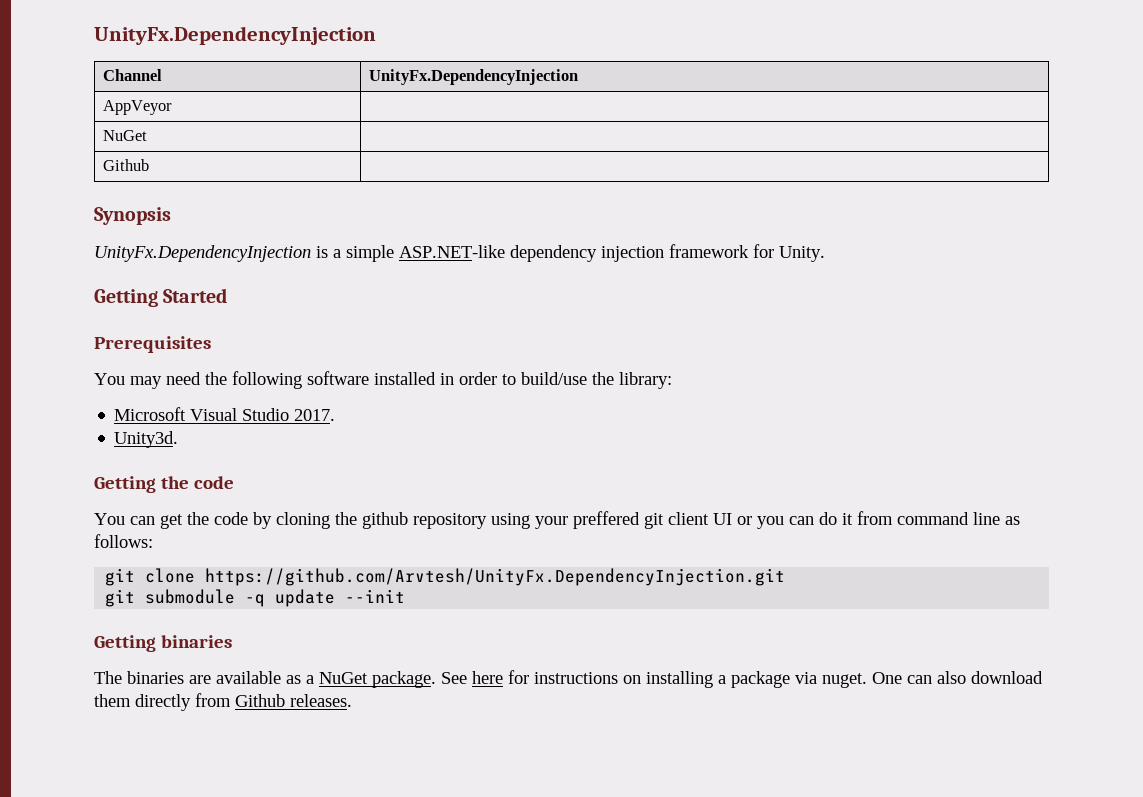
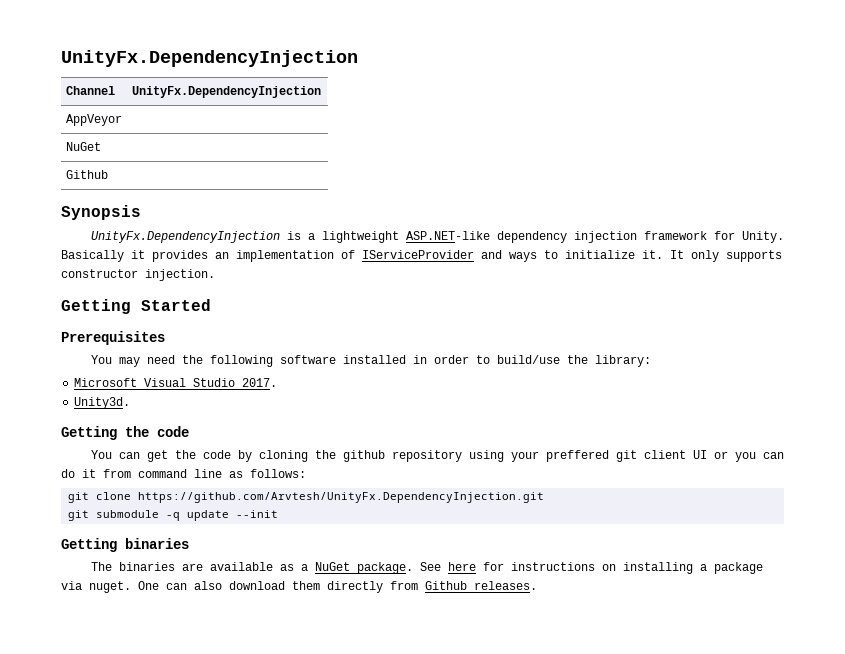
[346,245,394,262] simple -> [321,231,399,243] lightweight
(825, 254) none -> [61,250,782,262] [61,269,215,281] Basically it provides an implementation of IServiceProvider and ways to initialize it. It only supports constructor injection.

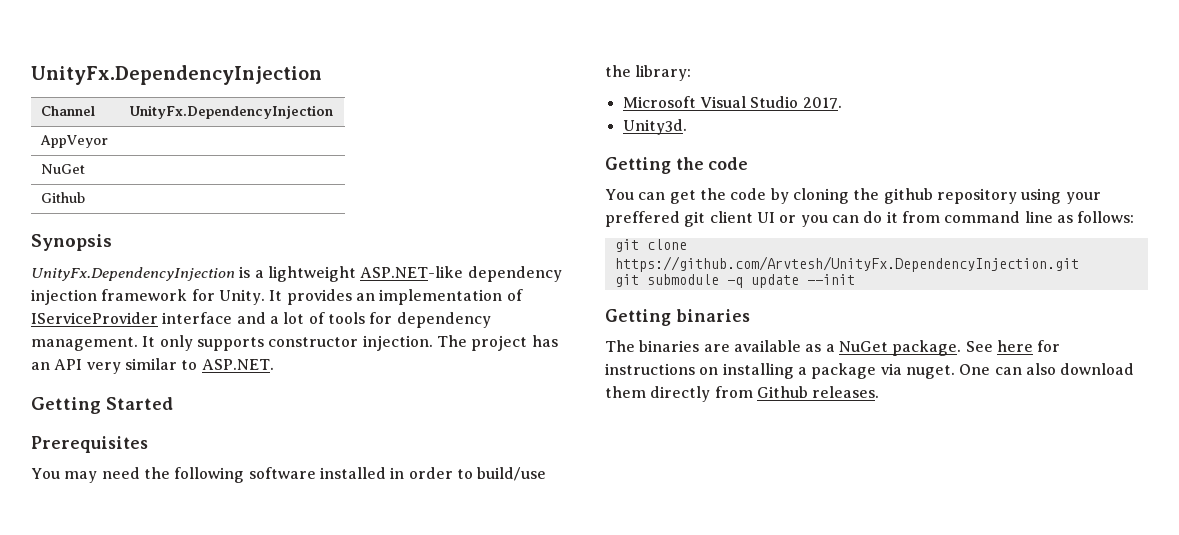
[61,250,145,262] Basically it -> [269,290,283,301] It
[481,250,663,262] and ways to initialize it. -> [162,312,491,328] [31,337,138,351] interface and a lot of tools for dependency management.
(215, 275) none -> [436,335,558,351] [31,358,274,374] The project has an API very similar to ASP.NET.

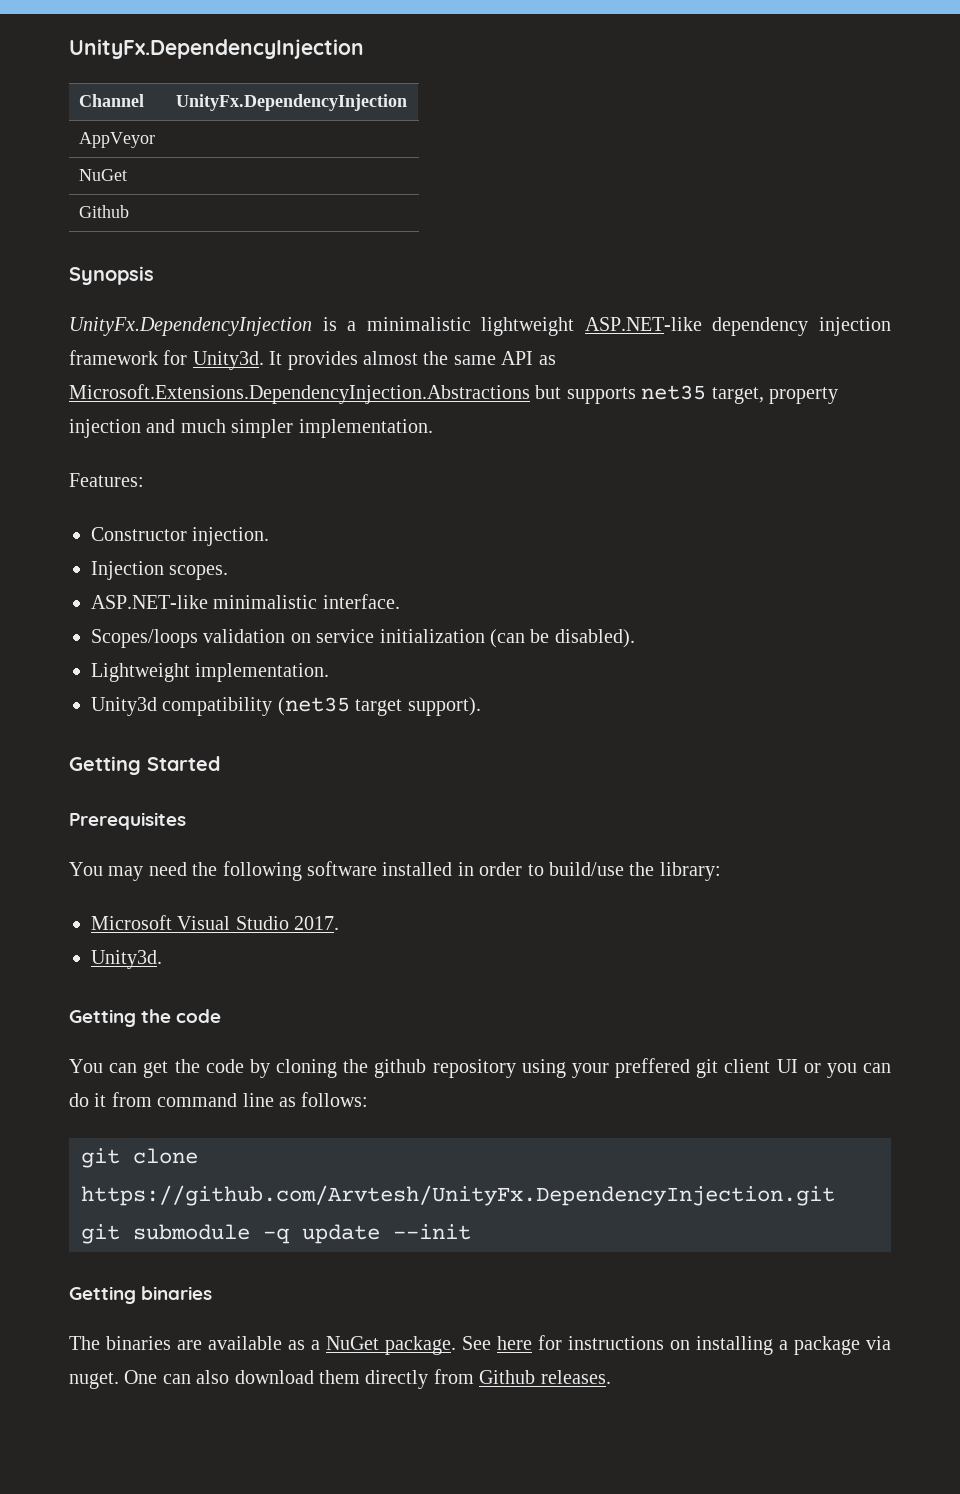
(264, 274) none -> [366,317,471,331] minimalistic
[218,289,265,305] Unity. -> [192,351,264,370] Unity3d.
[355,289,523,305] [31,312,491,328] [31,335,558,351] [31,358,274,374] an implementation of IServiceProvider interface and a lot of tools for dependency management. It only supports constructor injection. The project has an API very similar to ASP.NET. -> [363,351,556,365] [69,384,838,404] [69,419,433,438] [69,473,144,487] [91,527,270,546] [91,561,229,580] [91,594,400,609] [91,629,635,648] [91,663,330,682] [91,697,481,716] almost the same API as Microsoft.Extensions.DependencyInjection.Abstractions but supports net35 target, property injection and much simpler implementation. // Features: // Constructor injection. // Injection scopes. // ASP.NET-like minimalistic interface. // Scopes/loops validation on service initialization (can be disabled). // Lightweight implementation. // Unity3d compatibility (net35 target support).

